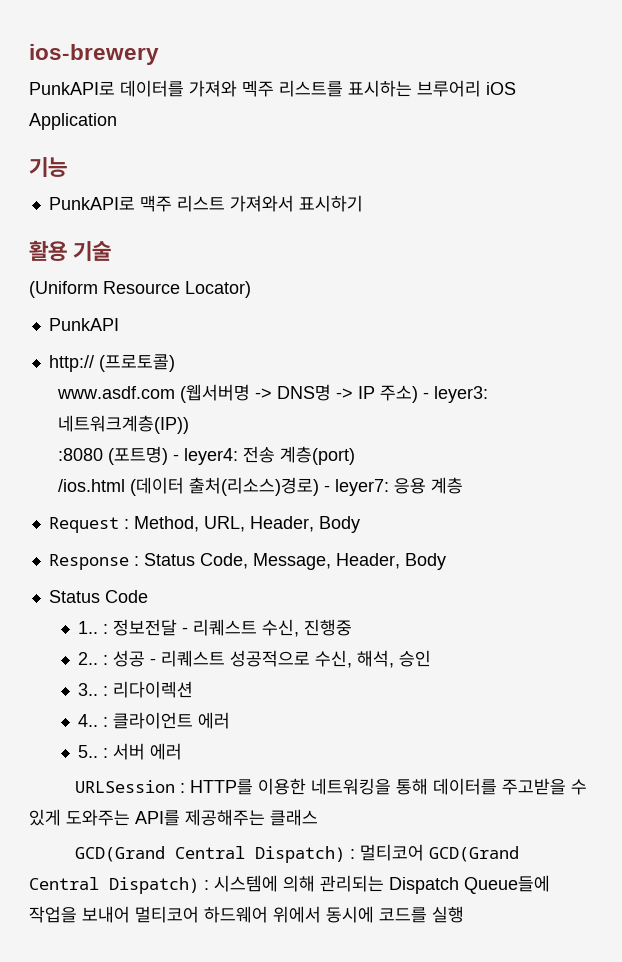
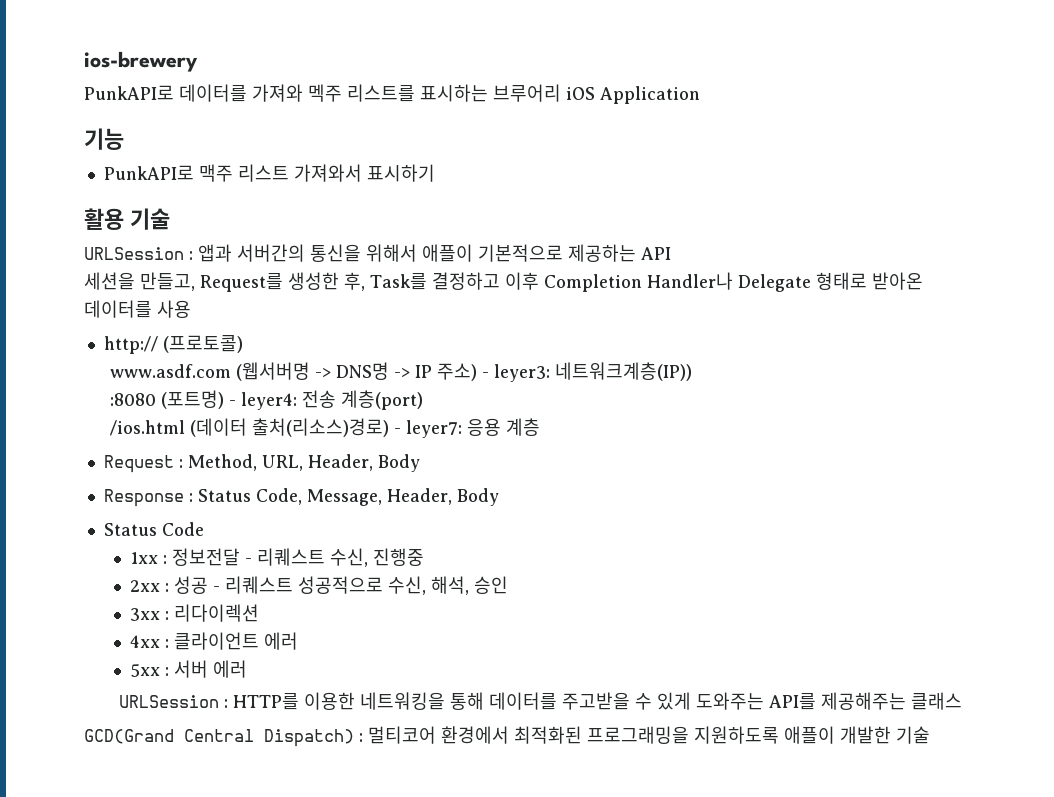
[29,281,251,298] [48,318,119,331] (Uniform Resource Locator) // PunkAPI -> [84,244,671,262] [84,272,923,292] [84,300,191,318] URLSession : 앱과 서버간의 통신을 위해서 애플이 기본적으로 제공하는 API // 세션을 만들고, Request를 생성한 후, Task를 결정하고 이후 Completion Handler나 Delegate 형태로 받아온 데이터를 사용
[78,621,99,634] 1.. -> [129,552,158,564] 1xx
[78,652,99,665] 2.. -> [129,580,160,592] 2xx
[78,683,99,696] 3.. -> [129,608,160,621] 3xx
[78,714,99,727] 4.. -> [129,635,160,648] 4xx
[78,745,99,758] 5.. -> [129,664,160,677] 5xx
[429,846,520,862] [29,875,550,894] [29,906,464,923] GCD(Grand Central Dispatch) : 시스템에 의해 관리되는 Dispatch Queue들에 작업을 보내어 멀티코어 하드웨어 위에서 동시에 코드를 실행 -> [441,726,930,744] 환경에서 최적화된 프로그래밍을 지원하도록 애플이 개발한 기술

